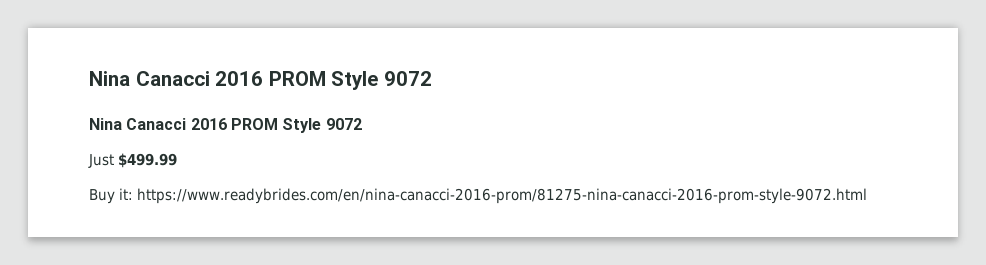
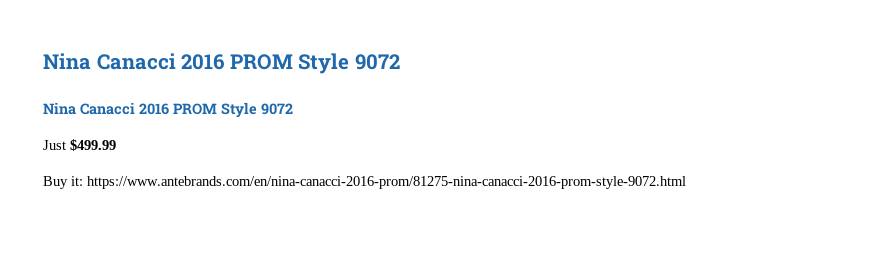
[137,188,867,204] https://www.readybrides.com/en/nina-canacci-2016-prom/81275-nina-canacci-2016-prom-style-9072.html -> [87,176,686,189] https://www.antebrands.com/en/nina-canacci-2016-prom/81275-nina-canacci-2016-prom-style-9072.html

